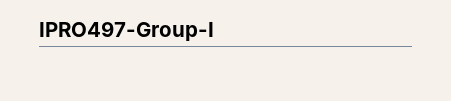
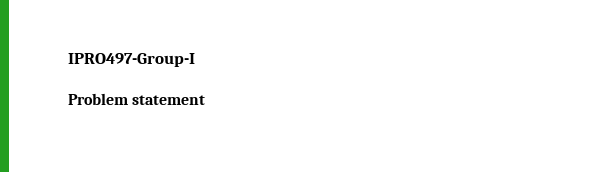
(214, 31) none -> [68,93,206,105] // Problem statement

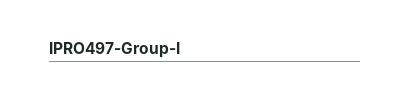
[68,93,206,105] // Problem statement -> (180, 50) none

